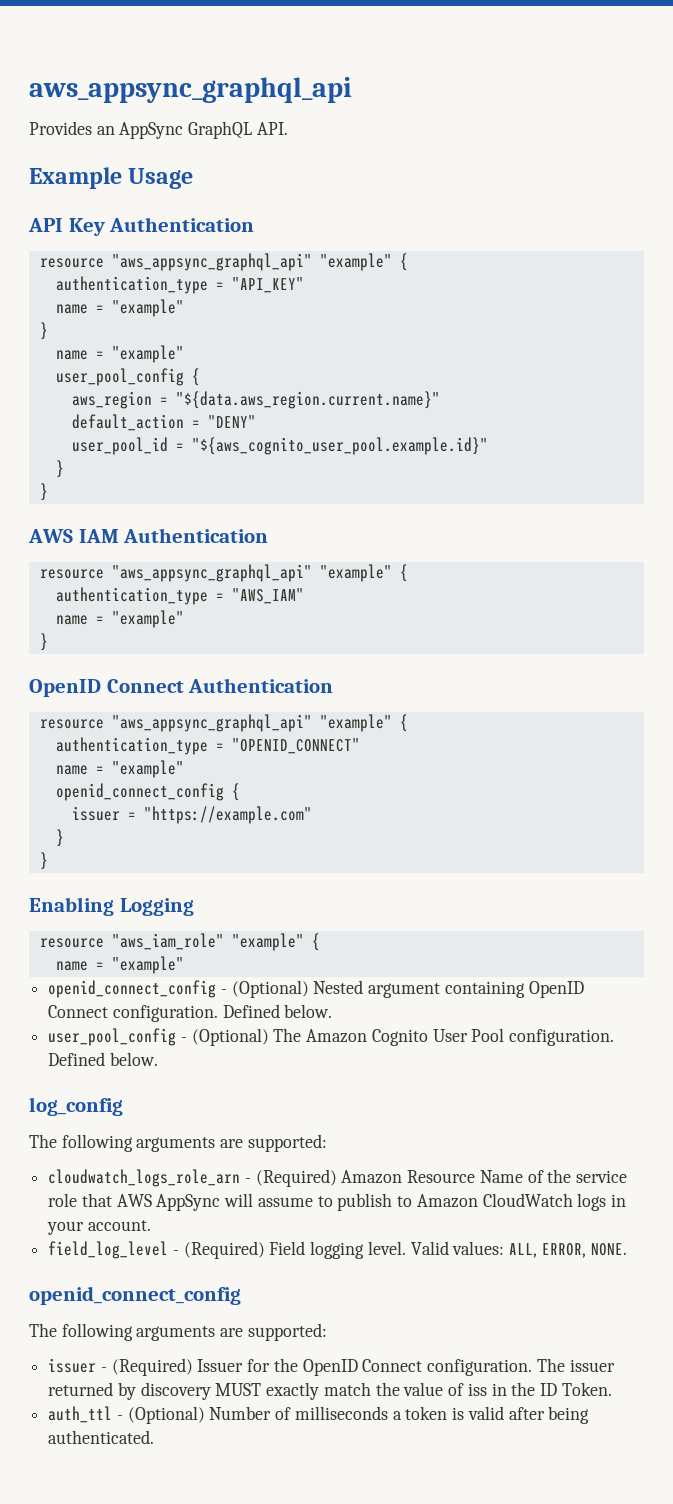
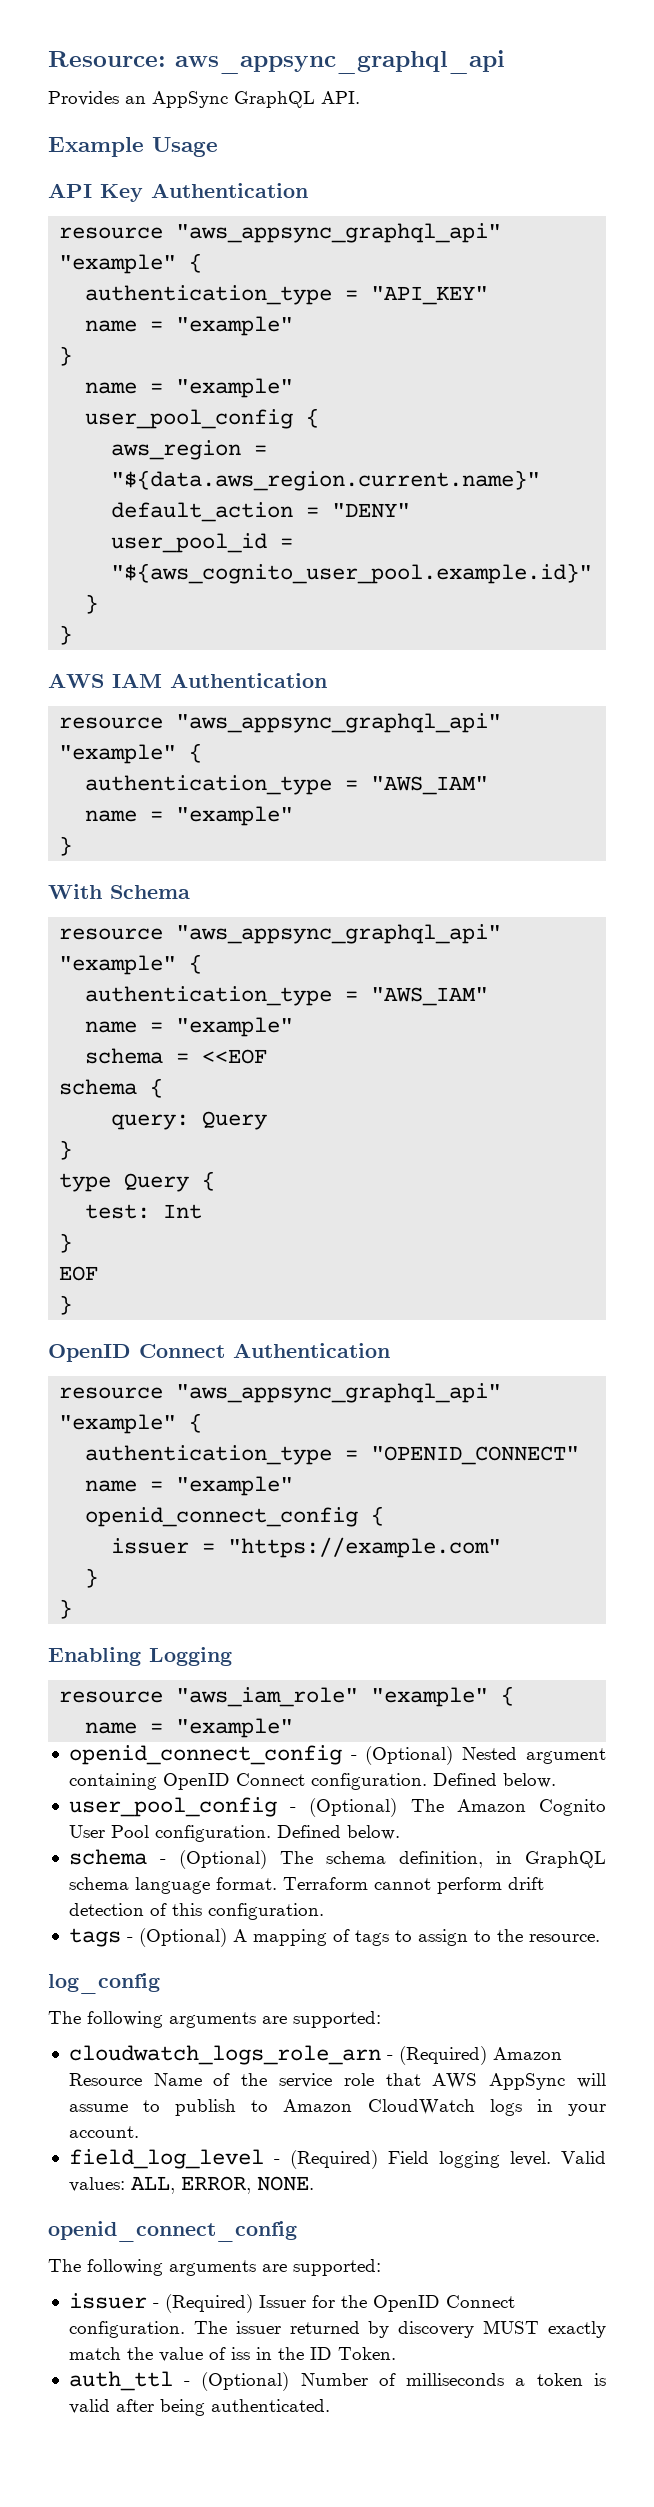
(29, 90) none -> [48,51,166,67] Resource:
(48, 642) none -> [48,884,190,899] [59,924,502,944] [59,954,203,975] [85,986,489,1006] [85,1017,294,1037] [85,1048,268,1064] [59,1078,164,1098] [111,1111,268,1130] [59,1140,73,1160] [59,1171,216,1192] [85,1204,203,1219] [59,1233,73,1253] [59,1266,99,1281] [59,1295,73,1315] // With Schema // resource "aws_appsync_graphql_api" "example" { // authentication_type = "AWS_IAM" // name = "example" // schema = <<EOF // schema { // query: Query // } // type Query { // test: Int // } // EOF // }
(158, 1059) none -> [68,1849,607,1869] [68,1877,544,1894] [68,1903,324,1920] [68,1928,600,1947] // schema - (Optional) The schema definition, in GraphQL schema language format. Terraform cannot perform drift detection of this configuration. // tags - (Optional) A mapping of tags to assign to the resource.

